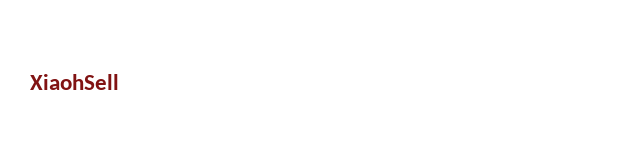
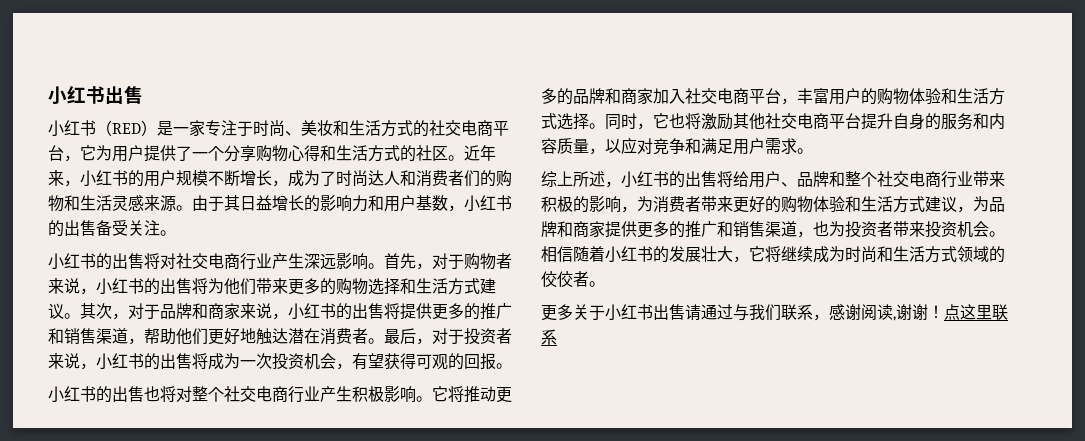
[30,74,119,90] XiaohSell -> [48,86,143,105] [48,120,509,137] [48,145,496,162] [48,170,512,187] [48,195,512,212] [48,220,176,237] [48,253,512,270] [48,278,496,295] [48,303,512,320] [48,328,512,345] [48,353,512,370] [48,386,512,403] [541,88,1005,105] [541,113,1005,130] [541,137,813,155] [541,171,1005,188] [541,196,1005,213] [541,221,1005,238] [541,246,1005,263] [541,271,605,287] [541,304,1008,321] [541,329,557,345] 小红书出售 // 小红书（RED）是一家专注于时尚、美妆和生活方式的社交电商平台，它为用户提供了一个分享购物心得和生活方式的社区。近年来，小红书的用户规模不断增长，成为了时尚达人和消费者们的购物和生活灵感来源。由于其日益增长的影响力和用户基数，小红书的出售备受关注。 // 小红书的出售将对社交电商行业产生深远影响。首先，对于购物者来说，小红书的出售将为他们带来更多的购物选择和生活方式建议。其次，对于品牌和商家来说，小红书的出售将提供更多的推广和销售渠道，帮助他们更好地触达潜在消费者。最后，对于投资者来说，小红书的出售将成为一次投资机会，有望获得可观的回报。 // 小红书的出售也将对整个社交电商行业产生积极影响。它将推动更多的品牌和商家加入社交电商平台，丰富用户的购物体验和生活方式选择。同时，它也将激励其他社交电商平台提升自身的服务和内容质量，以应对竞争和满足用户需求。 // 综上所述，小红书的出售将给用户、品牌和整个社交电商行业带来积极的影响，为消费者带来更好的购物体验和生活方式建议，为品牌和商家提供更多的推广和销售渠道，也为投资者带来投资机会。相信随着小红书的发展壮大，它将继续成为时尚和生活方式领域的佼佼者。 // 更多关于小红书出售请通过与我们联系，感谢阅读,谢谢！点这里联系

